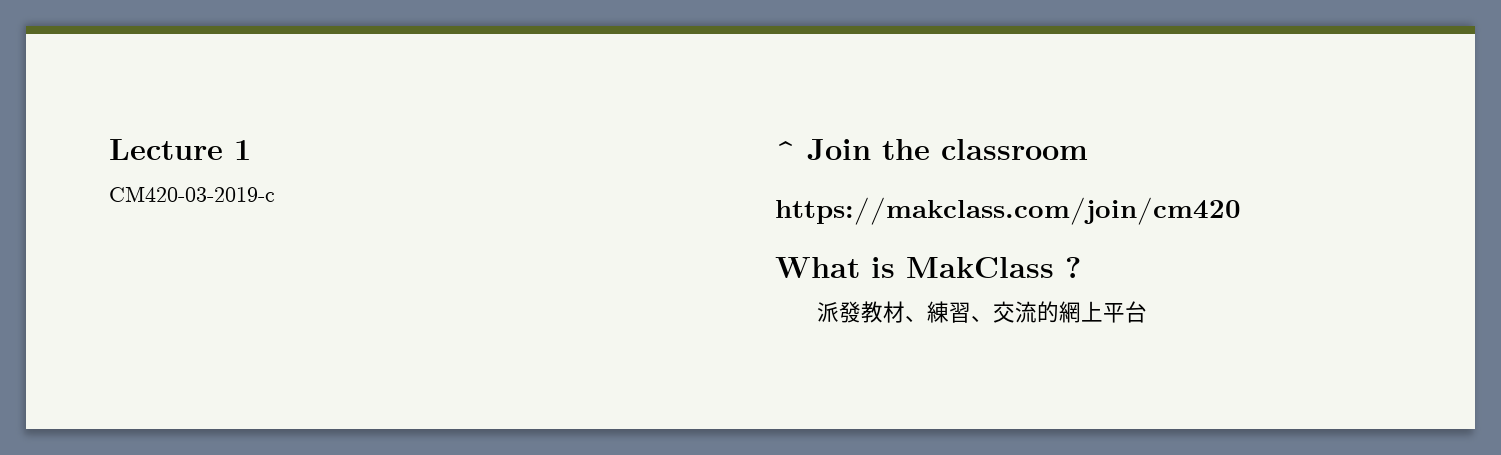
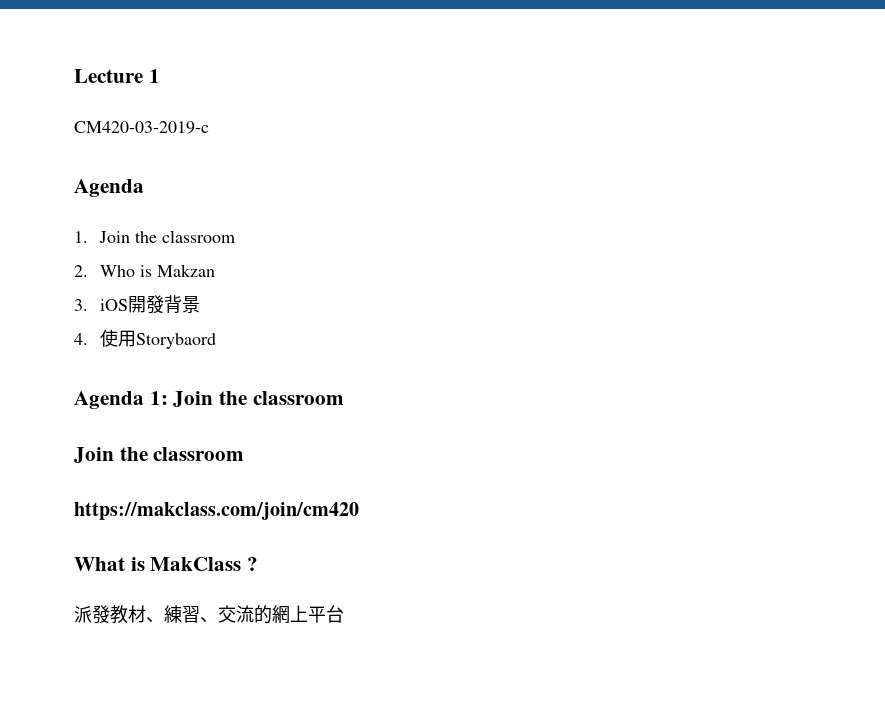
[775,141,796,160] ^ -> [74,179,144,197] [74,230,236,243] [74,264,216,277] [74,295,201,314] [74,329,217,349] [74,391,344,409] Agenda // 1. Join the classroom // 2. Who is Makzan // 3. iOS開發背景 // 4.使用Storybaord // Agenda 1: Join the classroom //

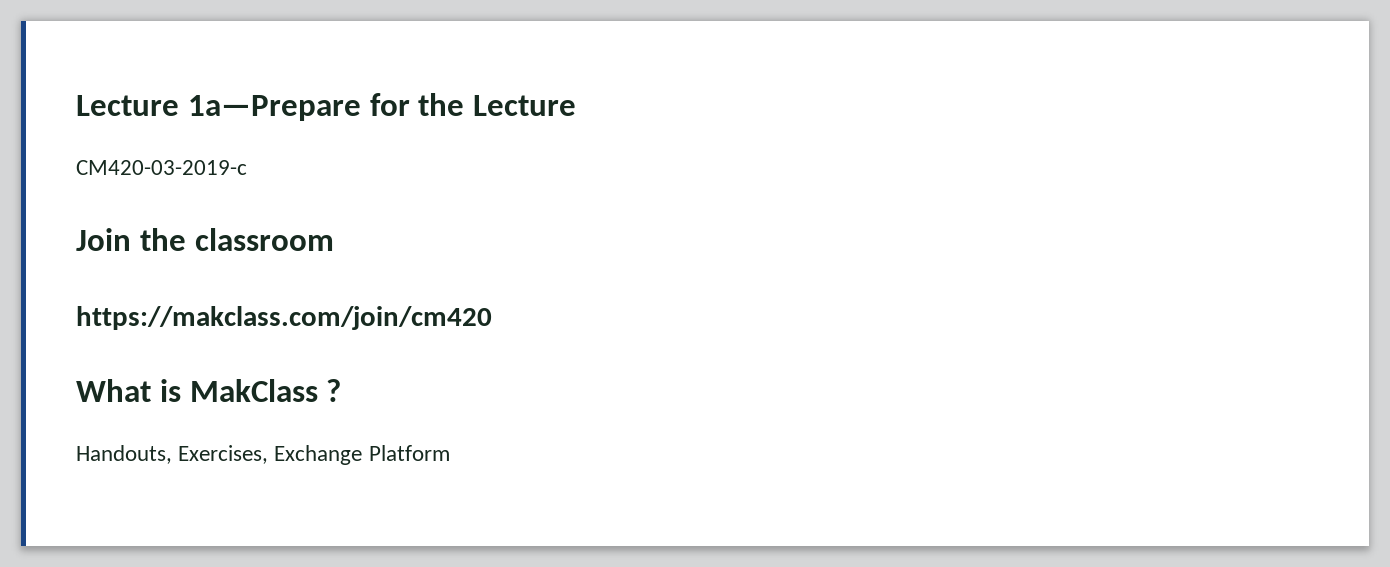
[74,69,160,83] [74,121,209,134] [74,179,144,197] [74,230,236,243] [74,264,216,277] [74,295,201,314] [74,329,217,349] [74,391,344,409] Lecture 1 // CM420-03-2019-c // Agenda // 1. Join the classroom // 2. Who is Makzan // 3. iOS開發背景 // 4.使用Storybaord // Agenda 1: Join the classroom -> [76,93,577,121] [76,160,247,175] Lecture 1a—Prepare for the Lecture // CM420-03-2019-c
[74,605,344,624] 派發教材、練習、交流的網上平台 -> [76,445,450,465] Handouts, Exercises, Exchange Platform

